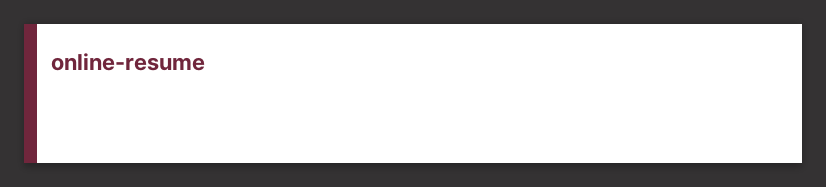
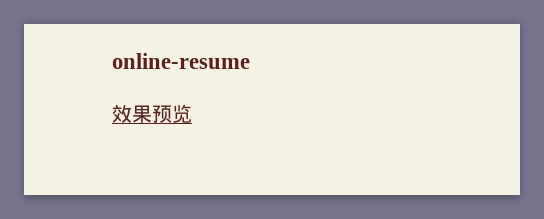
(205, 62) none -> [112,104,192,123] // 效果预览

